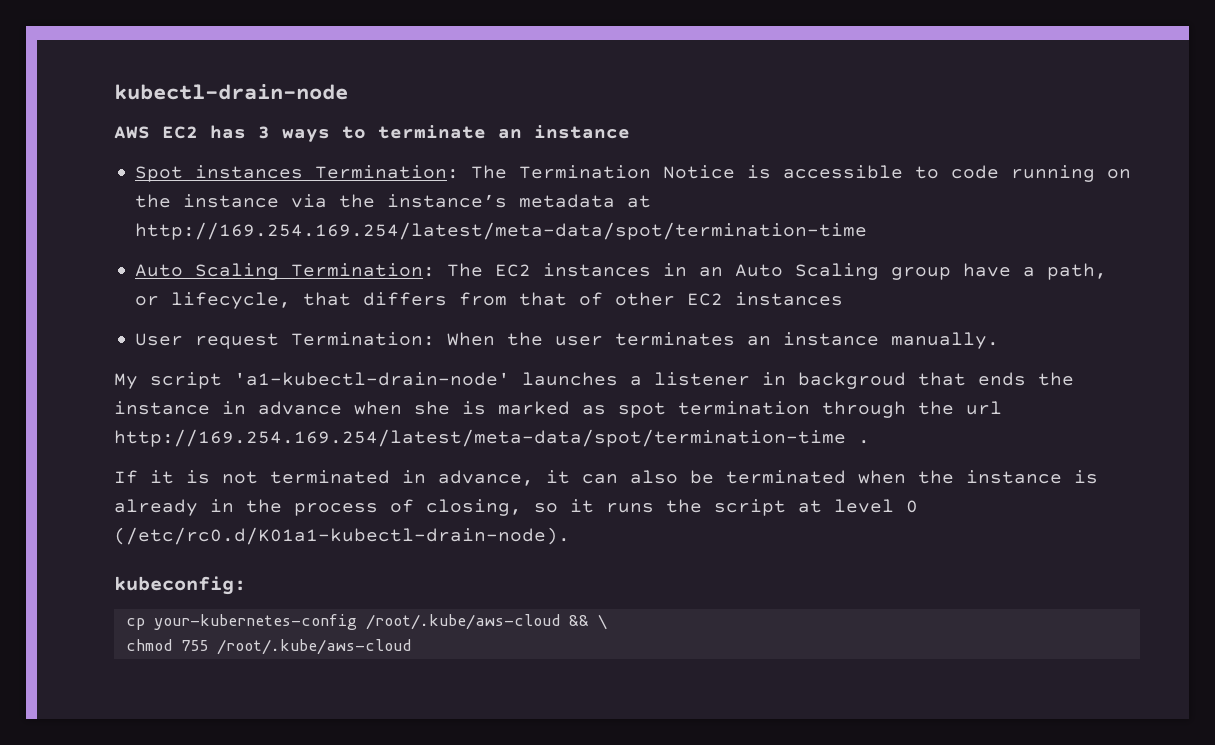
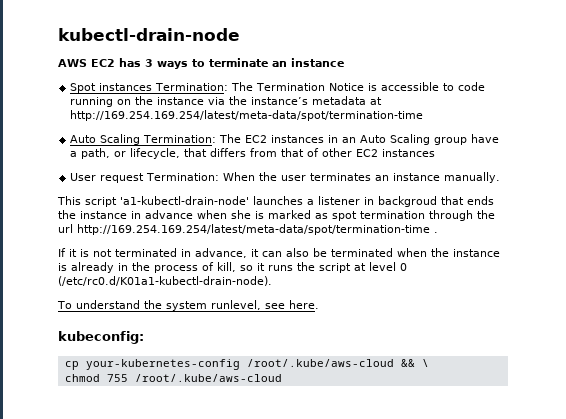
[114,373,138,389] My -> [57,196,81,205] This
[426,499,522,516] closing, -> [217,262,236,272] kill,
(570, 536) none -> [57,300,319,311] // To understand the system runlevel, see here.

